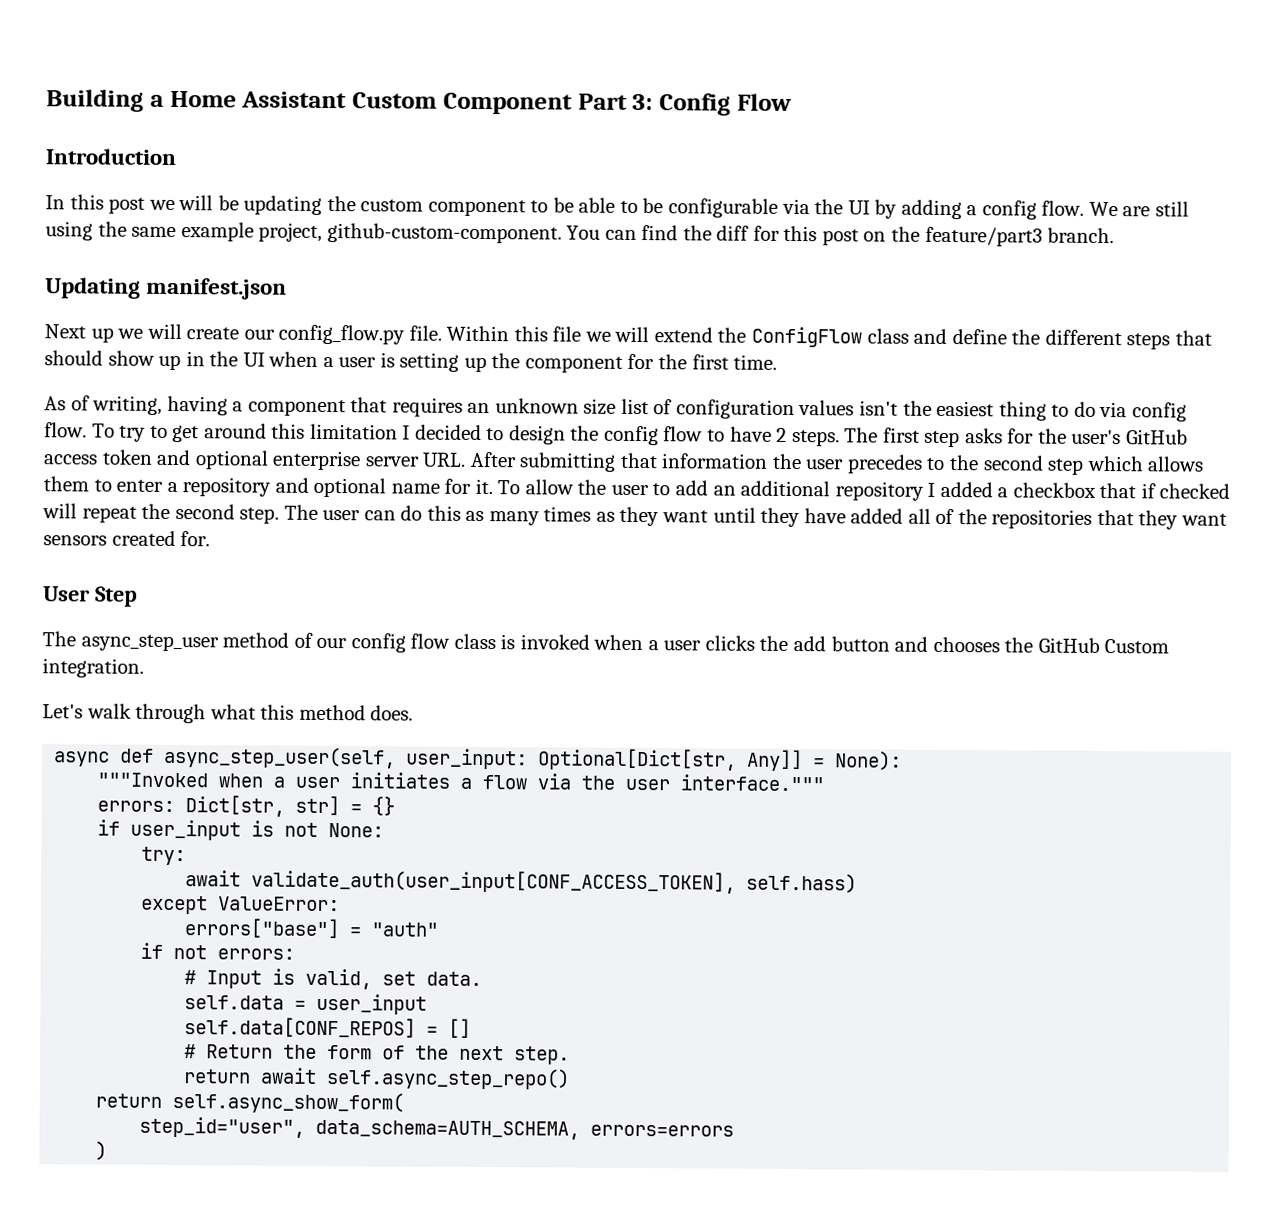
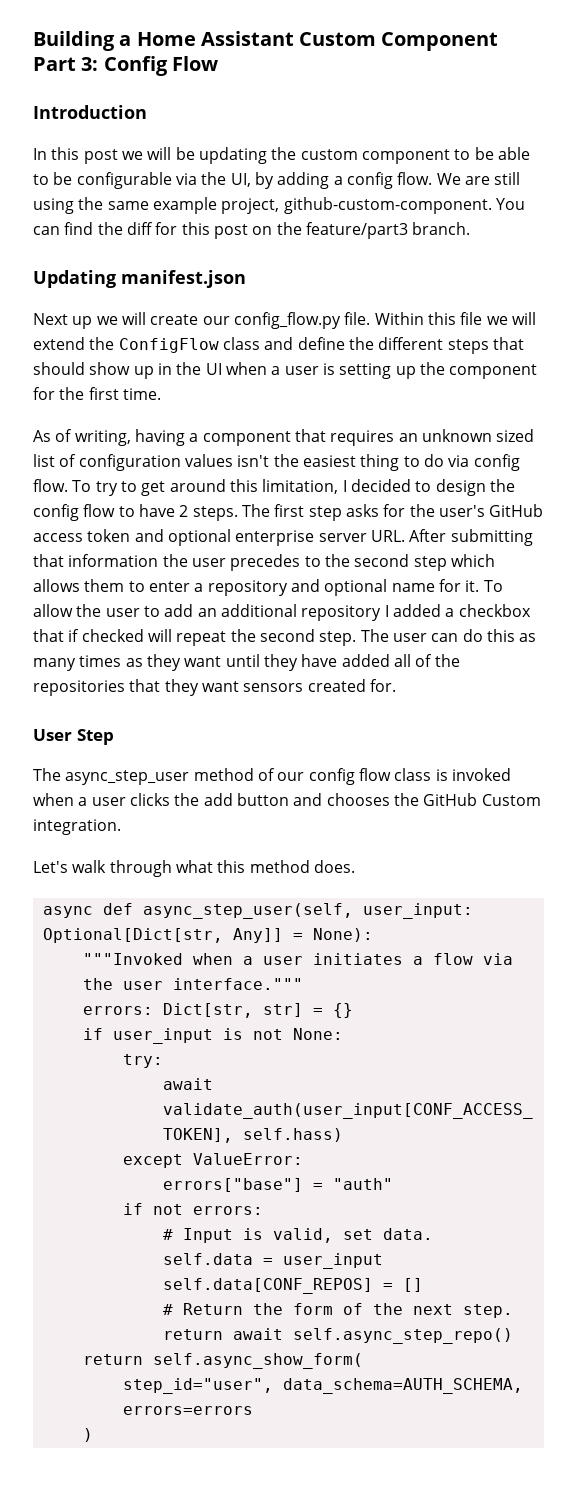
[847,200,870,215] UI -> [230,173,251,187] UI,
[583,398,617,415] size -> [496,429,535,442] sized
[309,423,398,440] limitation -> [262,479,339,494] limitation,

